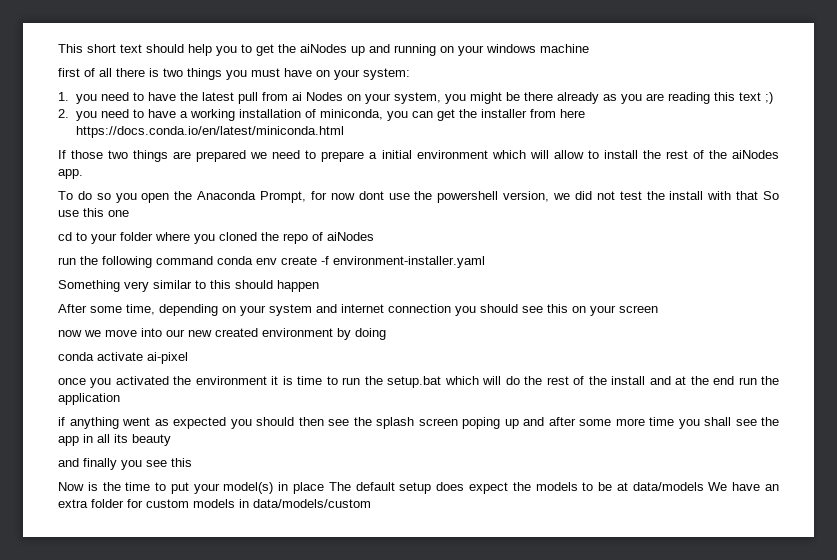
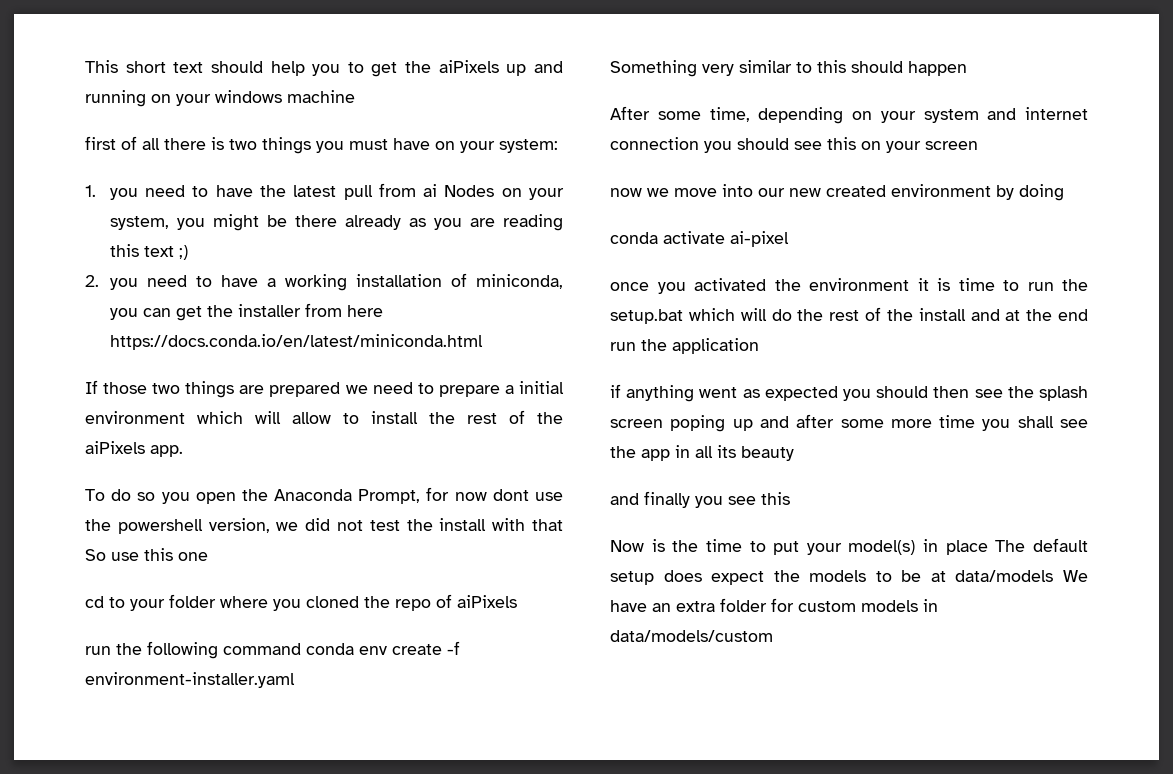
[300,44,347,53] aiNodes -> [438,60,499,73] aiPixels
[731,150,779,159] aiNodes -> [85,441,145,454] aiPixels
[327,232,374,241] aiNodes -> [457,595,517,608] aiPixels

